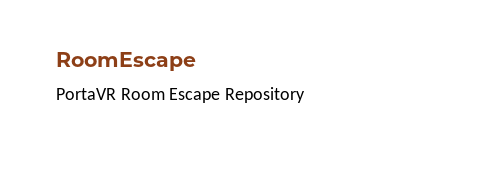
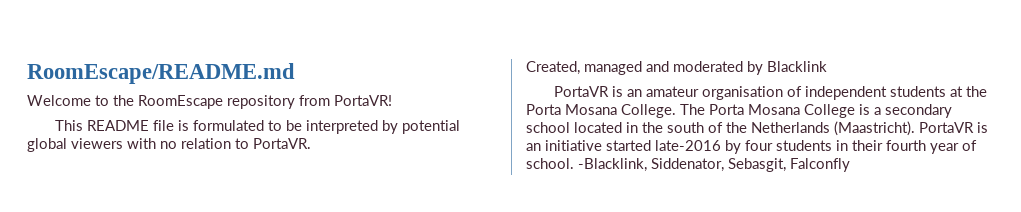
[56,52,196,71] [56,87,306,103] RoomEscape // PortaVR Room Escape Repository -> [27,63,295,84] [27,95,392,109] [54,120,460,134] [27,138,311,152] [526,61,827,75] [553,86,987,100] [526,104,952,118] [526,121,988,136] [526,140,977,154] [526,158,850,172] RoomEscape/README.md // Welcome to the RoomEscape repository from PortaVR! // This README file is formulated to be interpreted by potential global viewers with no relation to PortaVR. // Created, managed and moderated by Blacklink // PortaVR is an amateur organisation of independent students at the Porta Mosana College. The Porta Mosana College is a secondary school located in the south of the Netherlands (Maastricht). PortaVR is an initiative started late-2016 by four students in their fourth year of school. -Blacklink, Siddenator, Sebasgit, Falconfly

